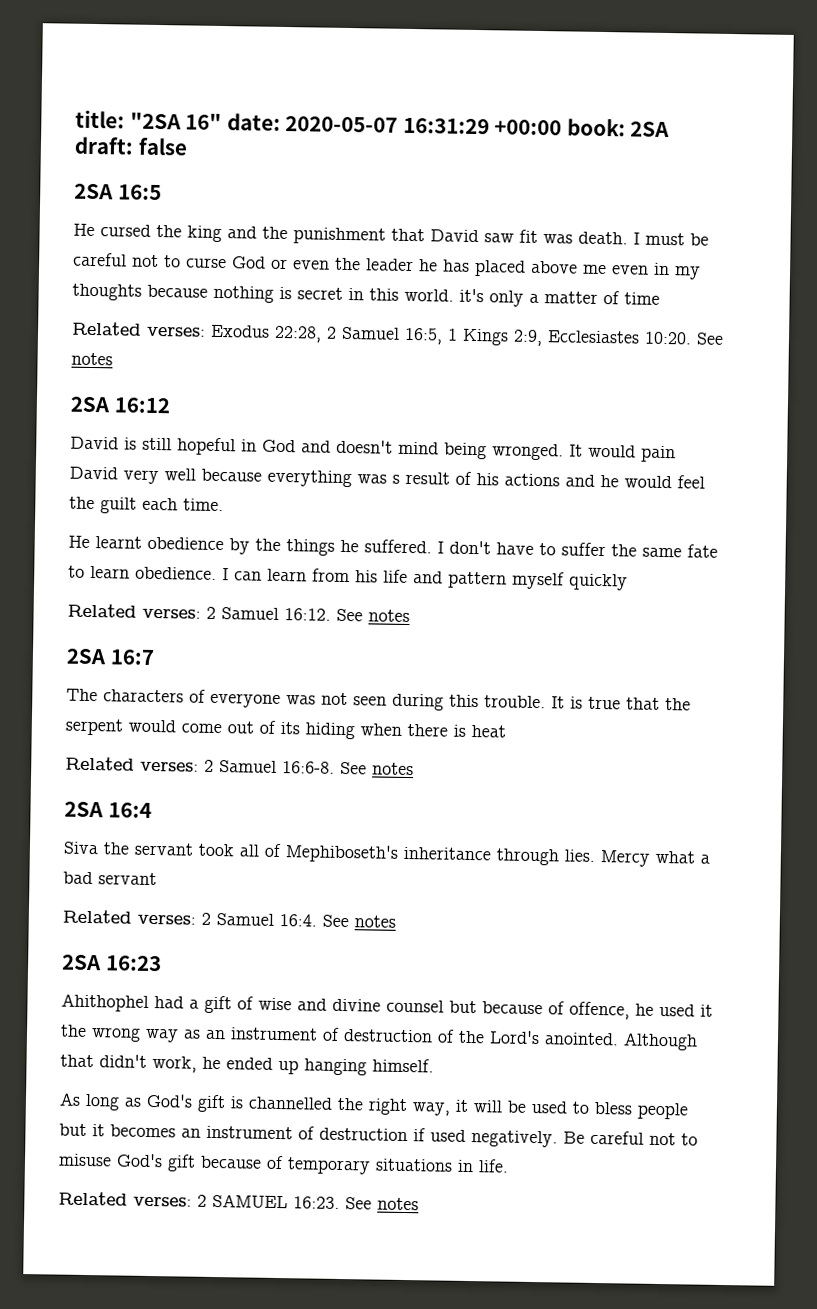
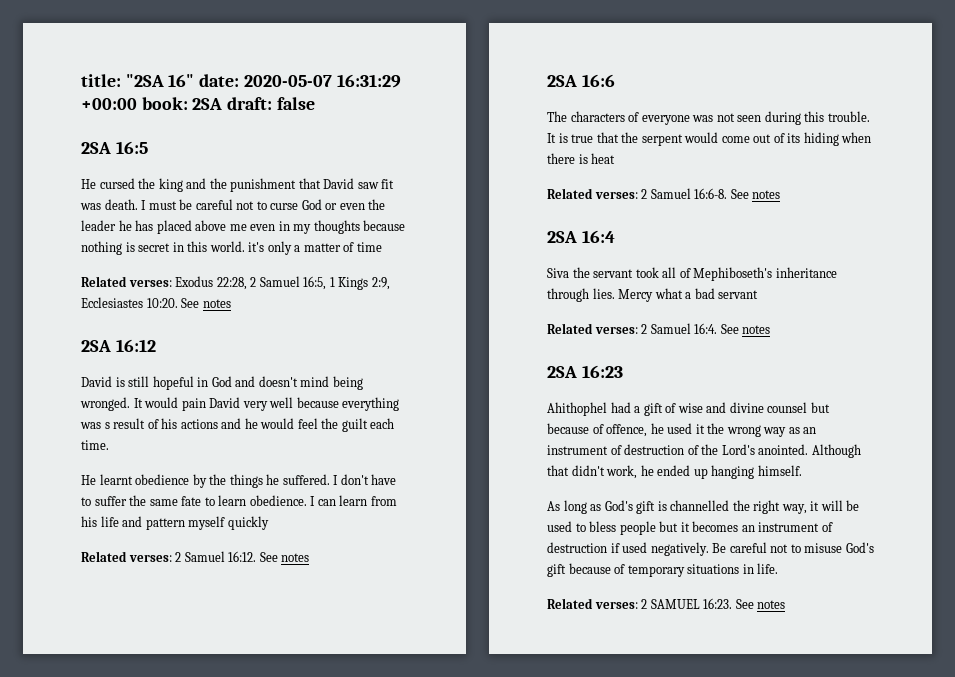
[109,649,155,666] 16:7 -> [581,74,615,87] 16:6

